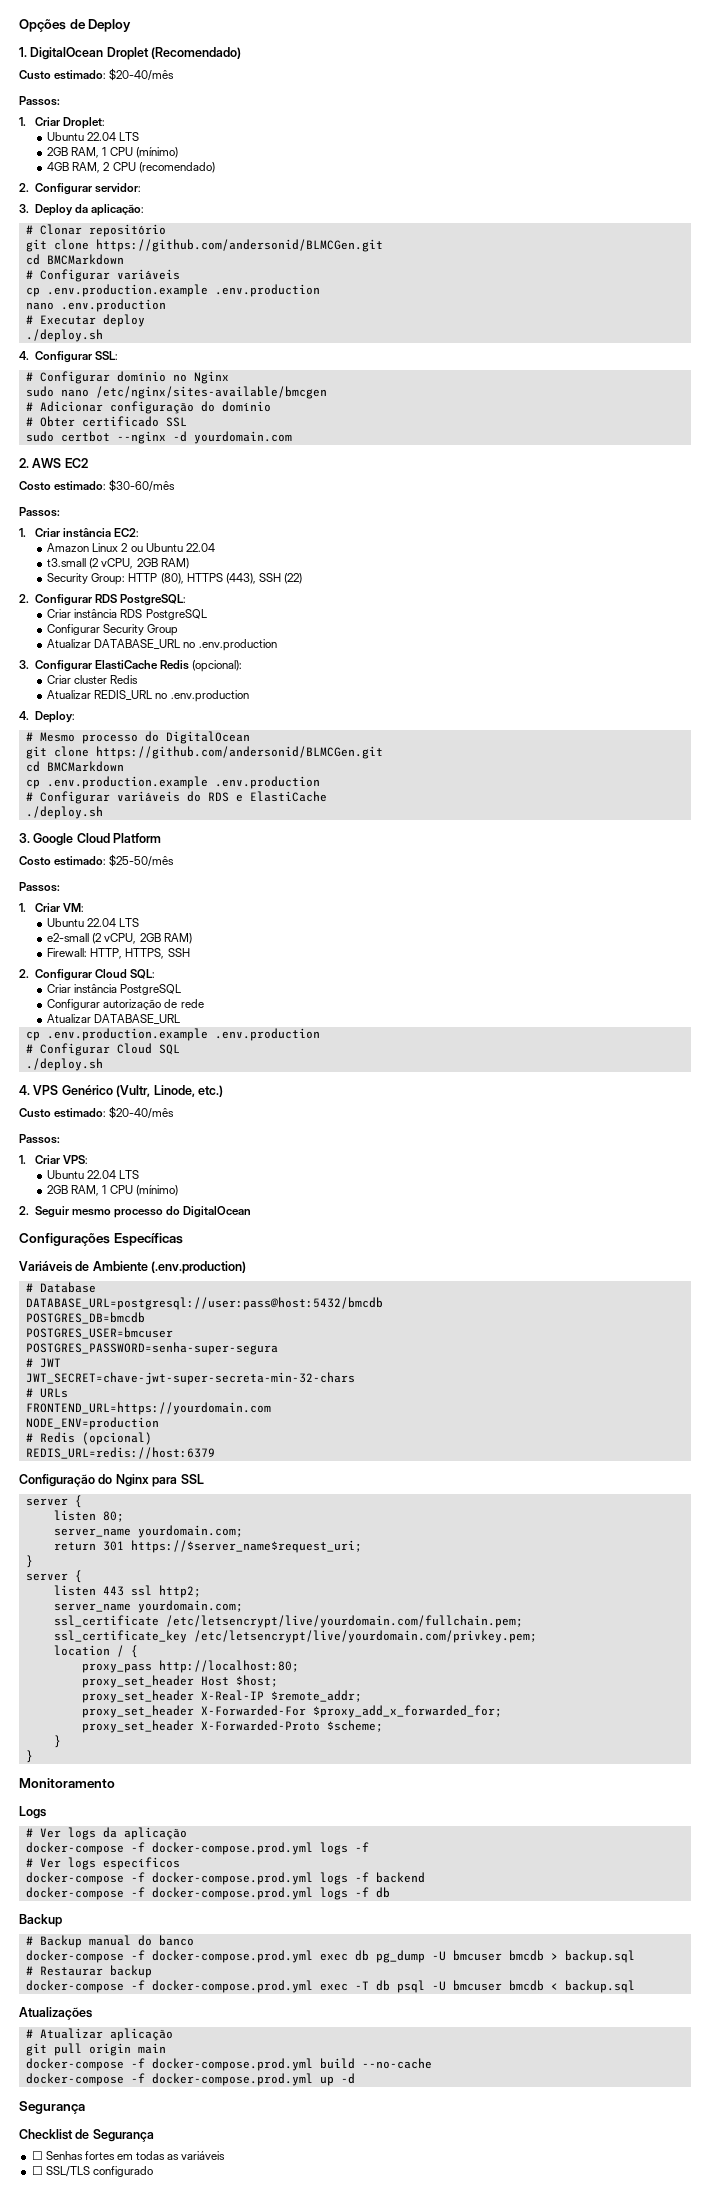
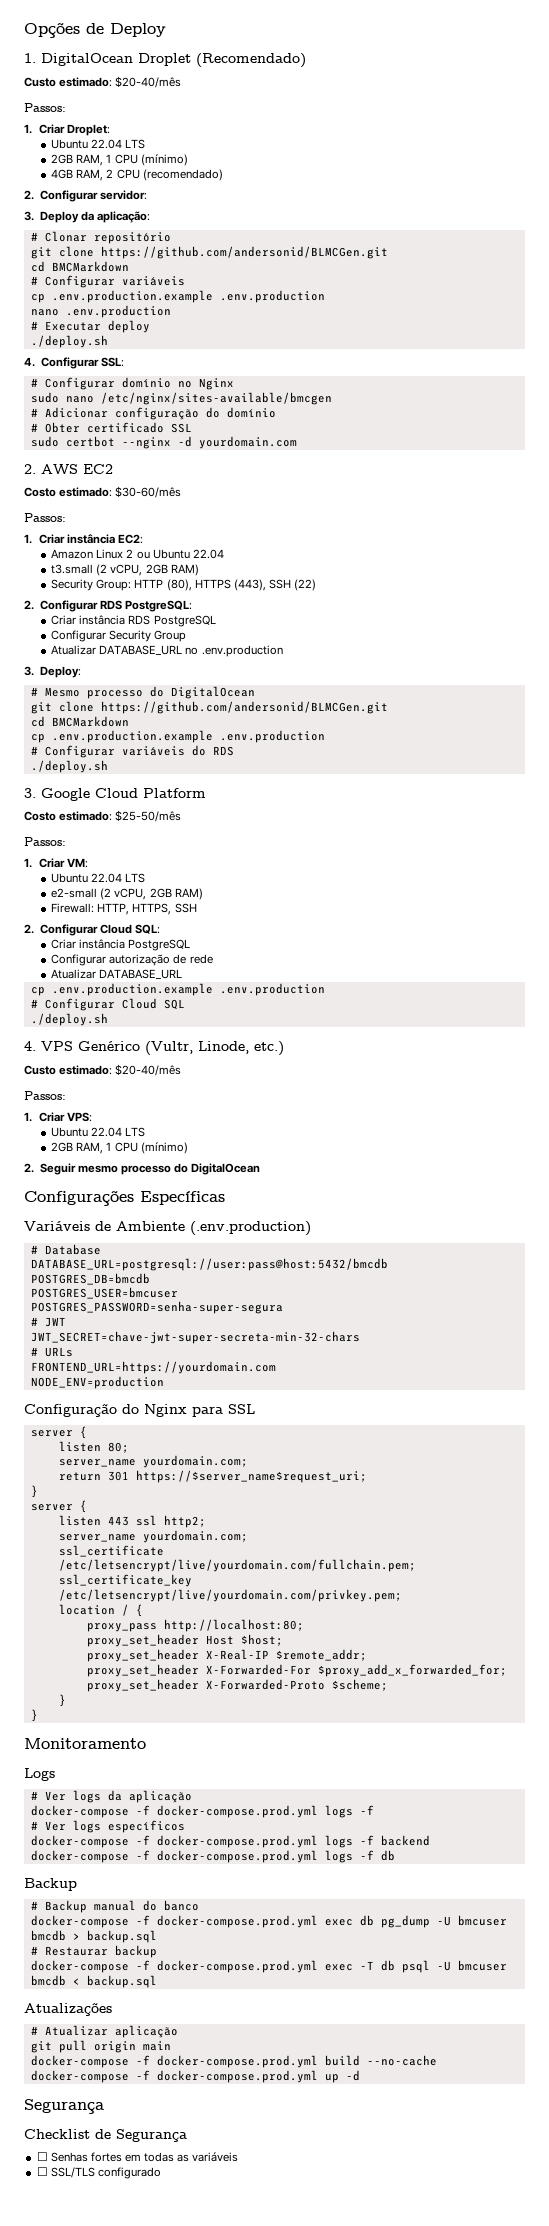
[34,660,243,672] [47,675,139,684] [47,690,249,702] [19,711,29,720] Configurar ElastiCache Redis (opcional): // Criar cluster Redis // Atualizar REDIS_URL no .env.production // 4. -> (34, 671) none
[235,791,327,802] e ElastiCache -> (234, 751) none
[25,1432,152,1445] [25,1447,215,1459] // # Redis (opcional) // REDIS_URL=redis://host:6379 -> (164, 1382) none

